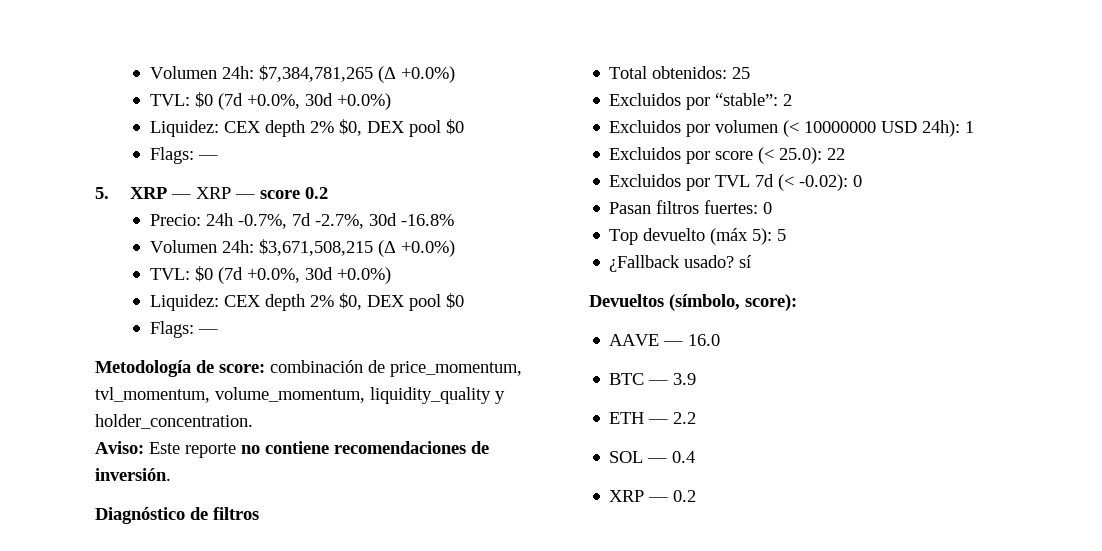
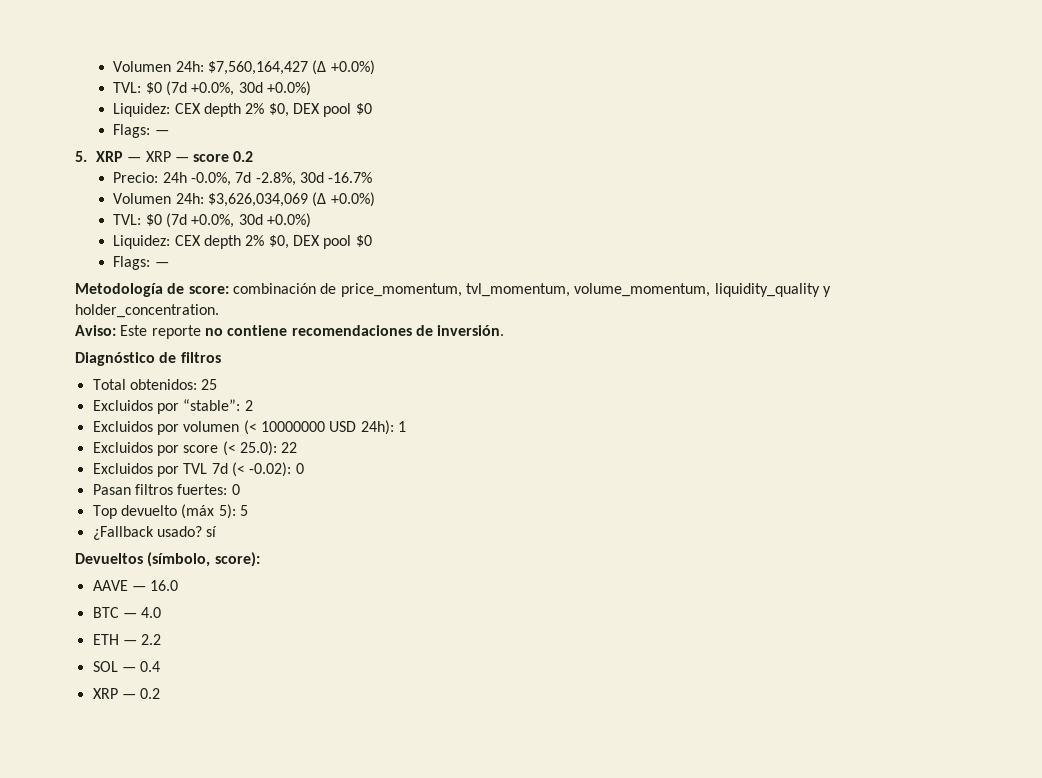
[149,65,373,82] Volumen 24h: $7,384,781,265 -> [113,61,309,75] Volumen 24h: $7,560,164,427
[237,213,454,229] [149,239,373,256] -0.7%, 7d -2.7%, 30d -16.8% // Volumen 24h: $3,671,508,215 -> [191,172,373,186] [113,193,309,207] -0.0%, 7d -2.8%, 30d -16.7% // Volumen 24h: $3,626,034,069
[673,373,697,385] 3.9 -> [141,607,162,618] 4.0

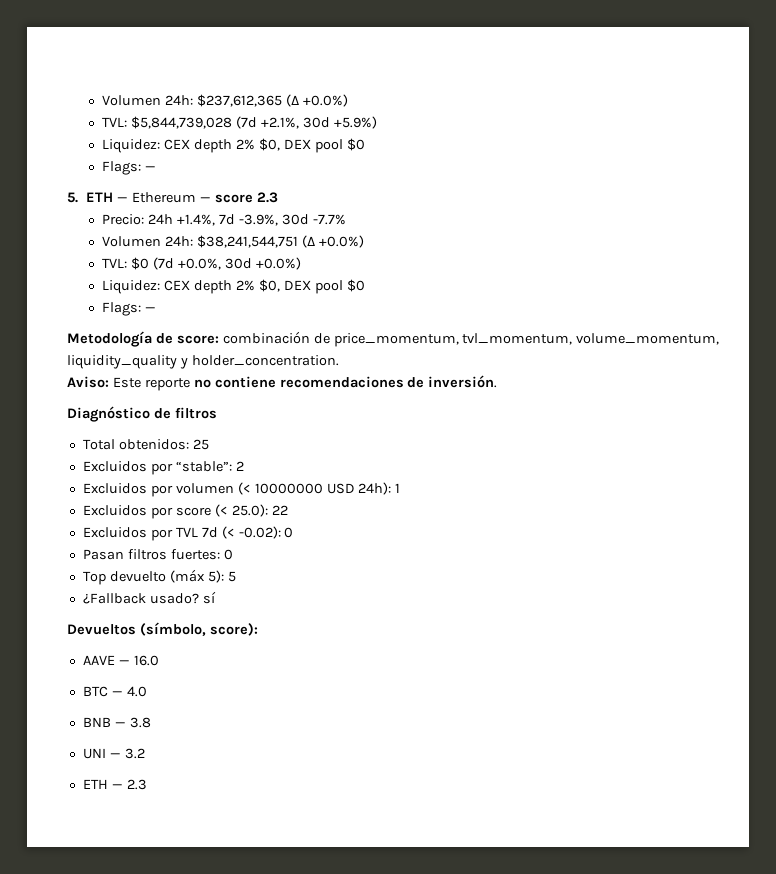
[113,60,375,75] [113,81,312,96] Volumen 24h: $7,560,164,427 (Δ +0.0%) // TVL: $0 (7d +0.0%, 30d +0.0%) -> [102,94,348,107] [102,116,377,129] Volumen 24h: $237,612,365 (Δ +0.0%) // TVL: $5,844,739,028 (7d +2.1%, 30d +5.9%)
[95,151,171,162] XRP — XRP -> [86,192,197,203] ETH — Ethereum
[233,151,254,162] 0.2 -> [256,192,278,203] 2.3
[191,172,373,186] [113,193,309,207] -0.0%, 7d -2.8%, 30d -16.7% // Volumen 24h: $3,626,034,069 -> [177,214,346,226] [102,235,299,248] +1.4%, 7d -3.9%, 30d -7.7% // Volumen 24h: $38,241,544,751
[92,634,162,645] [92,661,161,672] [92,688,161,699] ETH — 2.2 // SOL — 0.4 // XRP — 0.2 -> [82,717,151,728] [82,748,145,759] [82,779,147,790] BNB — 3.8 // UNI — 3.2 // ETH — 2.3

